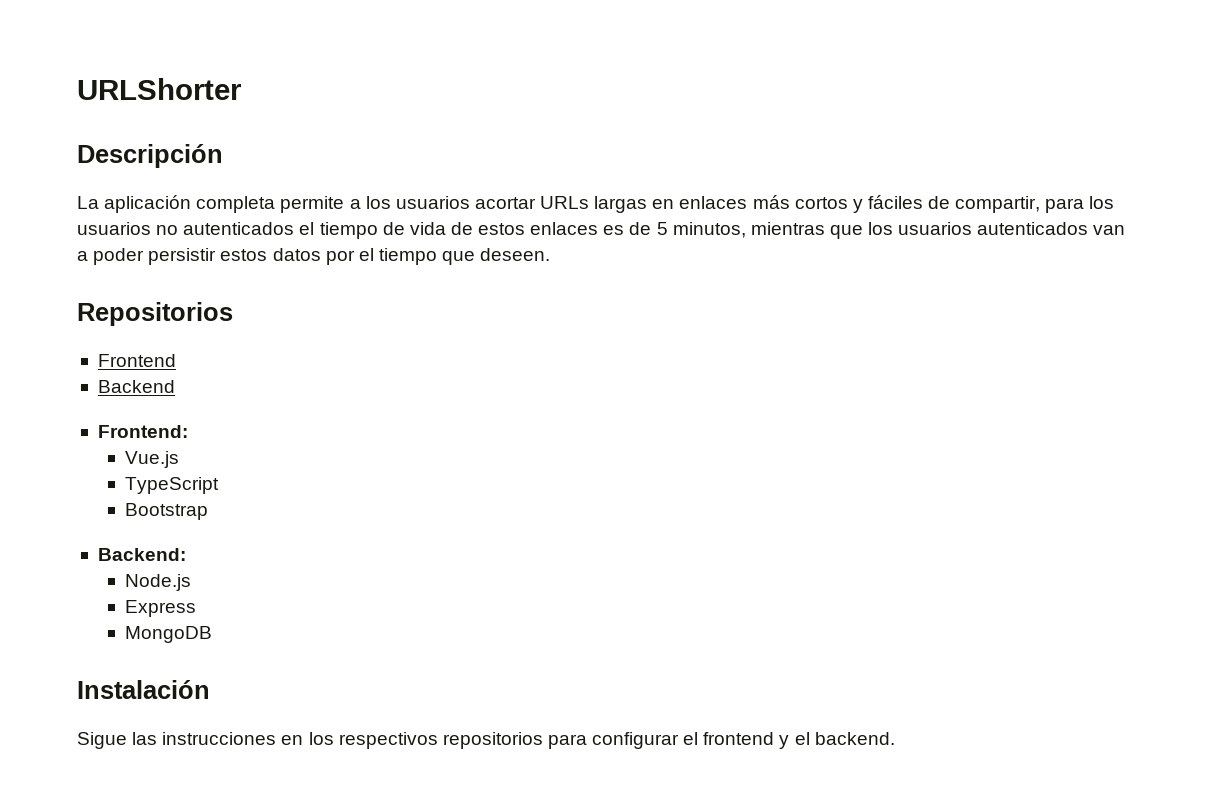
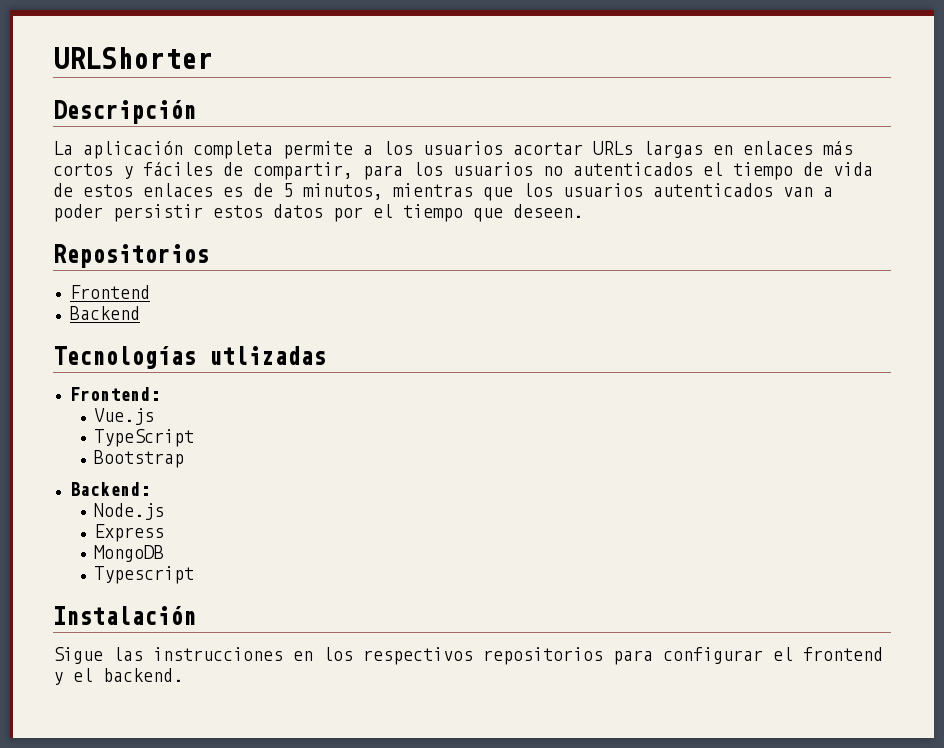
(175, 386) none -> [53,346,326,369] // Tecnologías utlizadas
(213, 634) none -> [94,566,195,584] // Typescript

